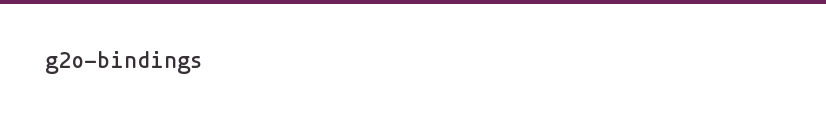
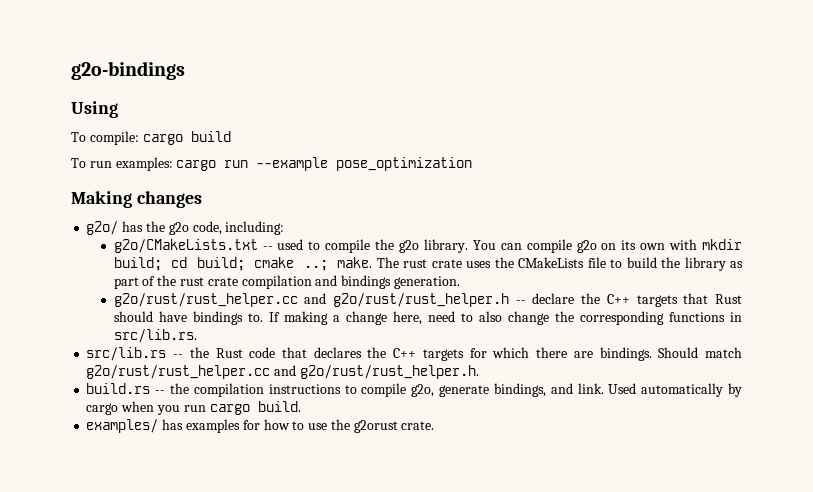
(203, 62) none -> [71,101,118,118] [71,131,231,145] [71,157,473,171] [71,191,202,208] [86,221,285,235] [113,239,742,253] [113,257,744,271] [113,275,460,289] [113,293,743,307] [113,311,742,325] [113,329,197,343] [86,347,743,361] [86,365,479,379] [86,383,742,397] [86,401,301,415] [86,419,435,433] // Using // To compile: cargo build // To run examples: cargo run --example pose_optimization // Making changes // g2o/ has the g2o code, including: // g2o/CMakeLists.txt -- used to compile the g2o library. You can compile g2o on its own with mkdir build; cd build; cmake ..; make. The rust crate uses the CMakeLists file to build the library as part of the rust crate compilation and bindings generation. // g2o/rust/rust_helper.cc and g2o/rust/rust_helper.h -- declare the C++ targets that Rust should have bindings to. If making a change here, need to also change the corresponding functions in src/lib.rs. // src/lib.rs -- the Rust code that declares the C++ targets for which there are bindings. Should match g2o/rust/rust_helper.cc and g2o/rust/rust_helper.h. // build.rs -- the compilation instructions to compile g2o, generate bindings, and link. Used automatically by cargo when you run cargo build. // examples/ has examples for how to use the g2orust crate.

